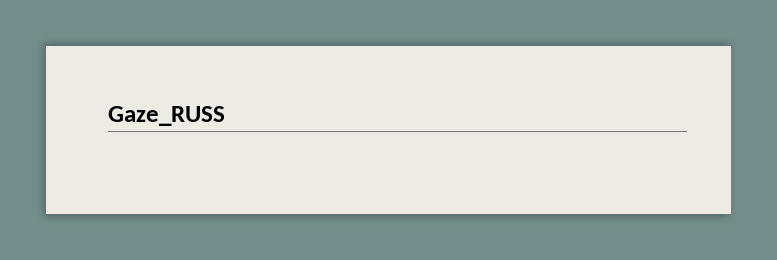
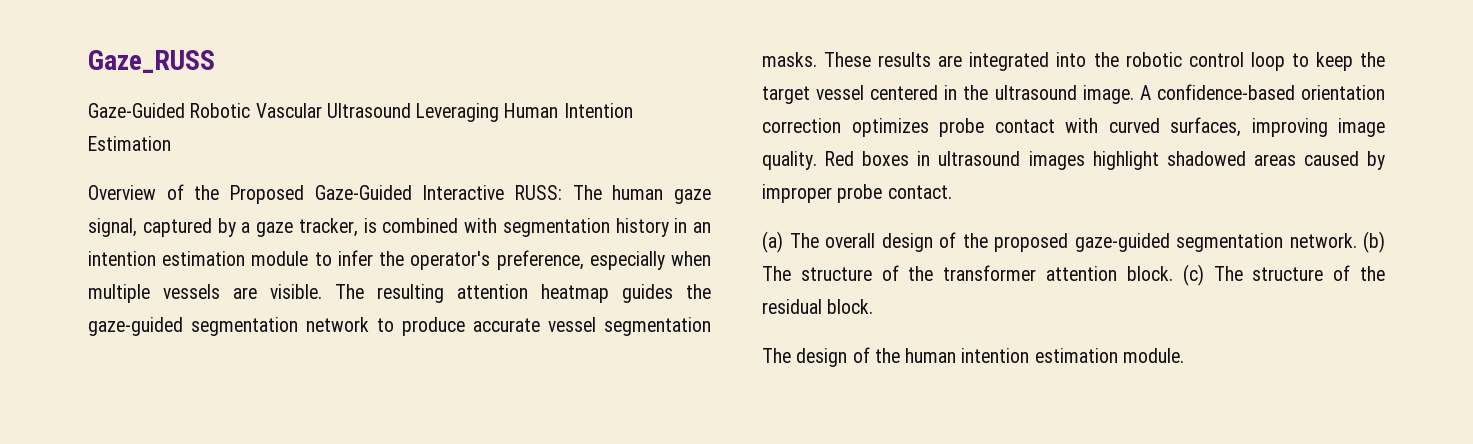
(225, 116) none -> [88,103,633,122] [88,136,171,151] [88,184,711,204] [88,218,711,237] [88,250,711,270] [88,284,711,303] [88,317,711,336] [762,52,1385,71] [762,84,1385,104] [762,117,1385,137] [762,151,1385,170] [762,184,952,203] [762,231,1385,253] [762,264,1385,286] [762,299,874,314] [762,347,1184,367] // Gaze-Guided Robotic Vascular Ultrasound Leveraging Human Intention Estimation // Overview of the Proposed Gaze-Guided Interactive RUSS: The human gaze signal, captured by a gaze tracker, is combined with segmentation history in an intention estimation module to infer the operator's preference, especially when multiple vessels are visible. The resulting attention heatmap guides the gaze-guided segmentation network to produce accurate vessel segmentation masks. These results are integrated into the robotic control loop to keep the target vessel centered in the ultrasound image. A confidence-based orientation correction optimizes probe contact with curved surfaces, improving image quality. Red boxes in ultrasound images highlight shadowed areas caused by improper probe contact. // (a) The overall design of the proposed gaze-guided segmentation network. (b) The structure of the transformer attention block. (c) The structure of the residual block. // The design of the human intention estimation module.

